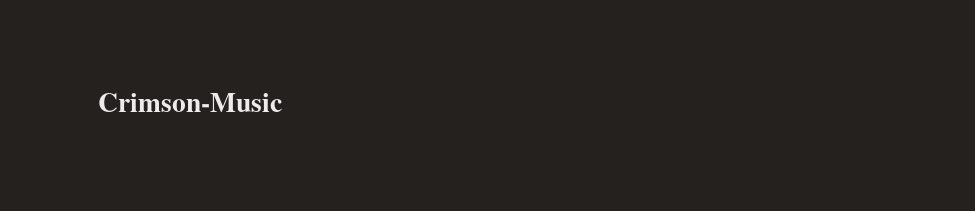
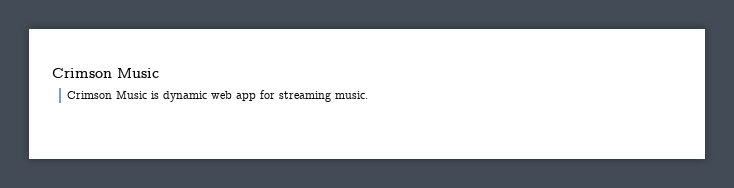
[98,93,282,112] Crimson-Music -> [52,68,159,78] [67,90,369,102] Crimson Music // Crimson Music is dynamic web app for streaming music.

